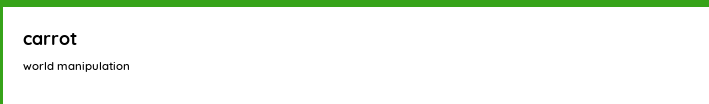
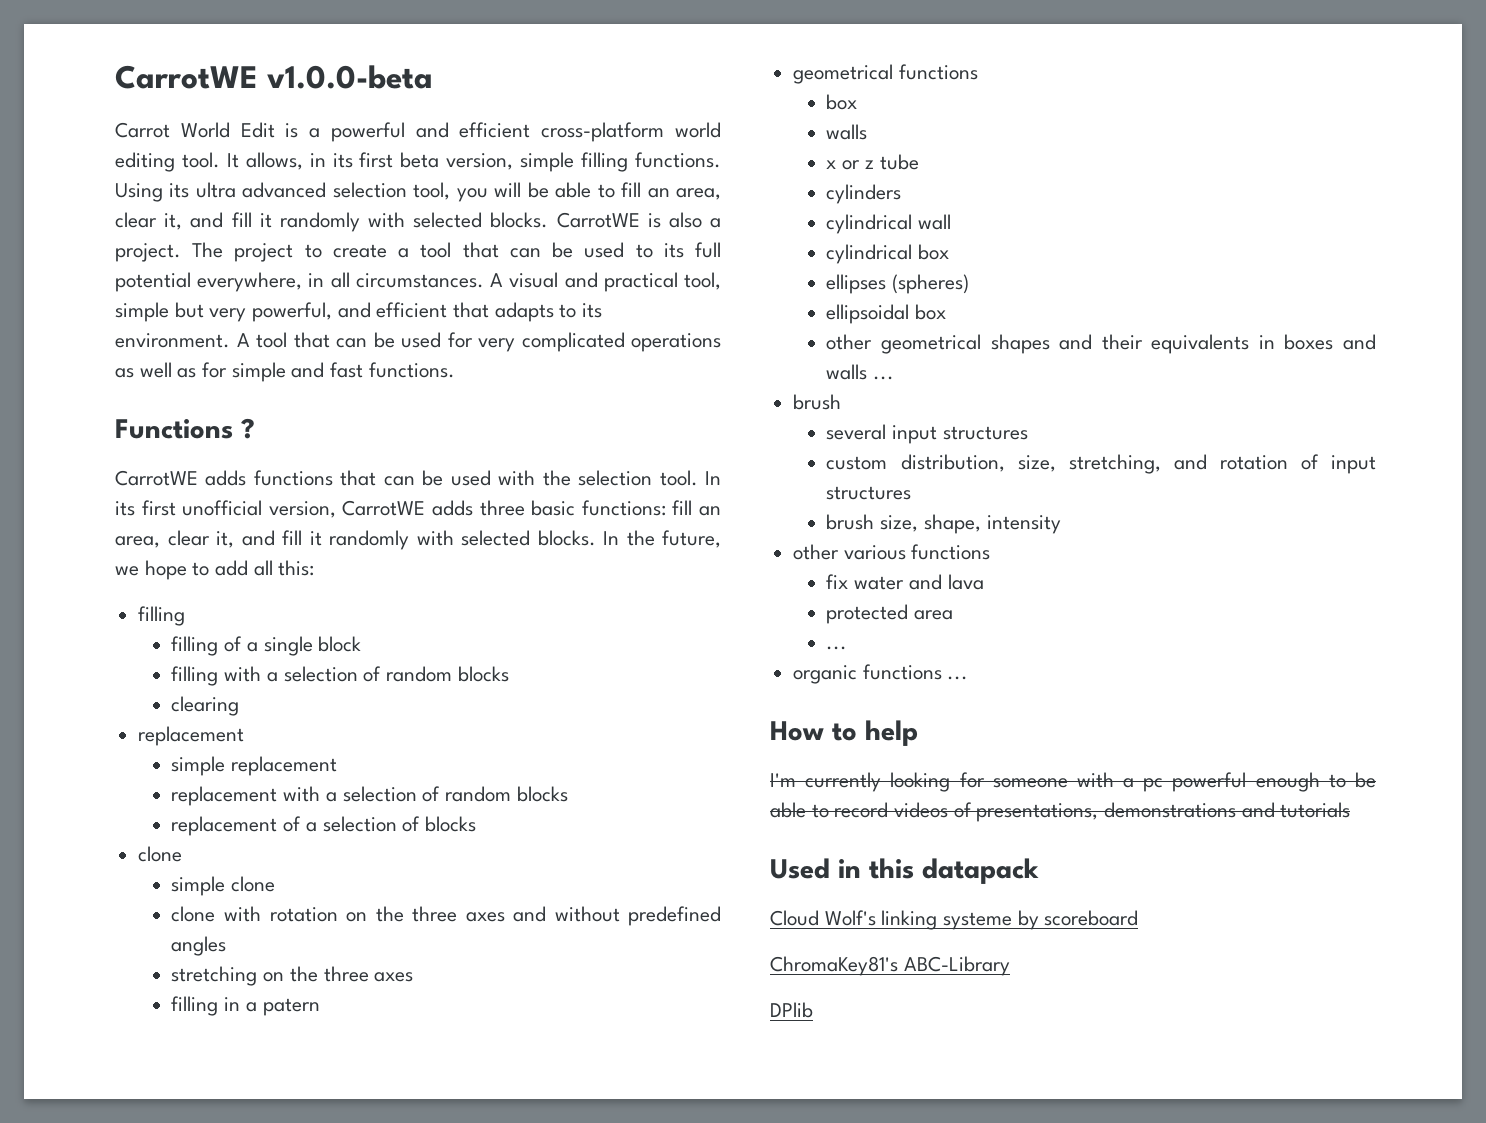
[23,33,77,45] [23,62,131,72] carrot // world manipulation -> [115,65,433,89] [115,122,721,142] [115,152,722,172] [115,182,721,202] [115,212,721,232] [115,242,722,262] [115,272,721,292] [115,302,603,322] [115,332,721,352] [115,362,455,382] [115,418,255,439] [115,470,721,486] [115,500,722,518] [115,530,721,550] [115,560,315,580] [138,606,186,626] [171,636,362,656] [171,666,509,686] [171,696,240,716] [138,726,245,746] [171,756,338,776] [171,786,568,806] [171,816,476,836] [138,846,183,862] [171,876,276,896] [171,906,721,926] [171,936,227,956] [171,966,414,986] [171,996,320,1016] [793,64,978,84] [826,94,858,110] [826,124,868,140] [826,154,919,170] [826,184,902,204] [826,214,952,234] [826,244,950,264] [826,274,970,294] [826,304,947,324] [826,334,1376,354] [826,364,895,380] [793,394,842,410] [826,424,1028,444] [826,454,1376,474] [826,486,912,500] [826,514,1061,534] [793,544,991,560] [826,574,984,590] [826,604,954,624] [826,646,848,650] [793,664,969,684] [770,720,918,746] [770,772,1376,792] [770,802,1351,822] [770,858,1039,884] [770,910,1139,930] [770,956,1010,976] [770,1002,813,1018] CarrotWE v1.0.0-beta // Carrot World Edit is a powerful and efficient cross-platform world editing tool. It allows, in its first beta version, simple filling functions. Using its ultra advanced selection tool, you will be able to fill an area, clear it, and fill it randomly with selected blocks. CarrotWE is also a project. The project to create a tool that can be used to its full potential everywhere, in all circumstances. A visual and practical tool, simple but very powerful, and efficient that adapts to its environment. A tool that can be used for very complicated operations as well as for simple and fast functions. // Functions ? // CarrotWE adds functions that can be used with the selection tool. In its first unofficial version, CarrotWE adds three basic functions: fill an area, clear it, and fill it randomly with selected blocks. In the future, we hope to add all this: // filling // filling of a single block // filling with a selection of random blocks // clearing // replacement // simple replacement // replacement with a selection of random blocks // replacement of a selection of blocks // clone // simple clone // clone with rotation on the three axes and without predefined angles // stretching on the three axes // filling in a patern // geometrical functions // box // walls // x or z tube // cylinders // cylindrical wall // cylindrical box // ellipses (spheres) // ellipsoidal box // other geometrical shapes and their equivalents in boxes and walls ... // brush // several input structures // custom distribution, size, stretching, and rotation of input structures // brush size, shape, intensity // other various functions // fix water and lava // protected area // ... // organic functions ... // How to help // I'm currently looking for someone with a pc powerful enough to be able to record videos of presentations, demonstrations and tutorials // Used in this datapack // Cloud Wolf's linking systeme by scoreboard // ChromaKey81's ABC-Library // DPlib

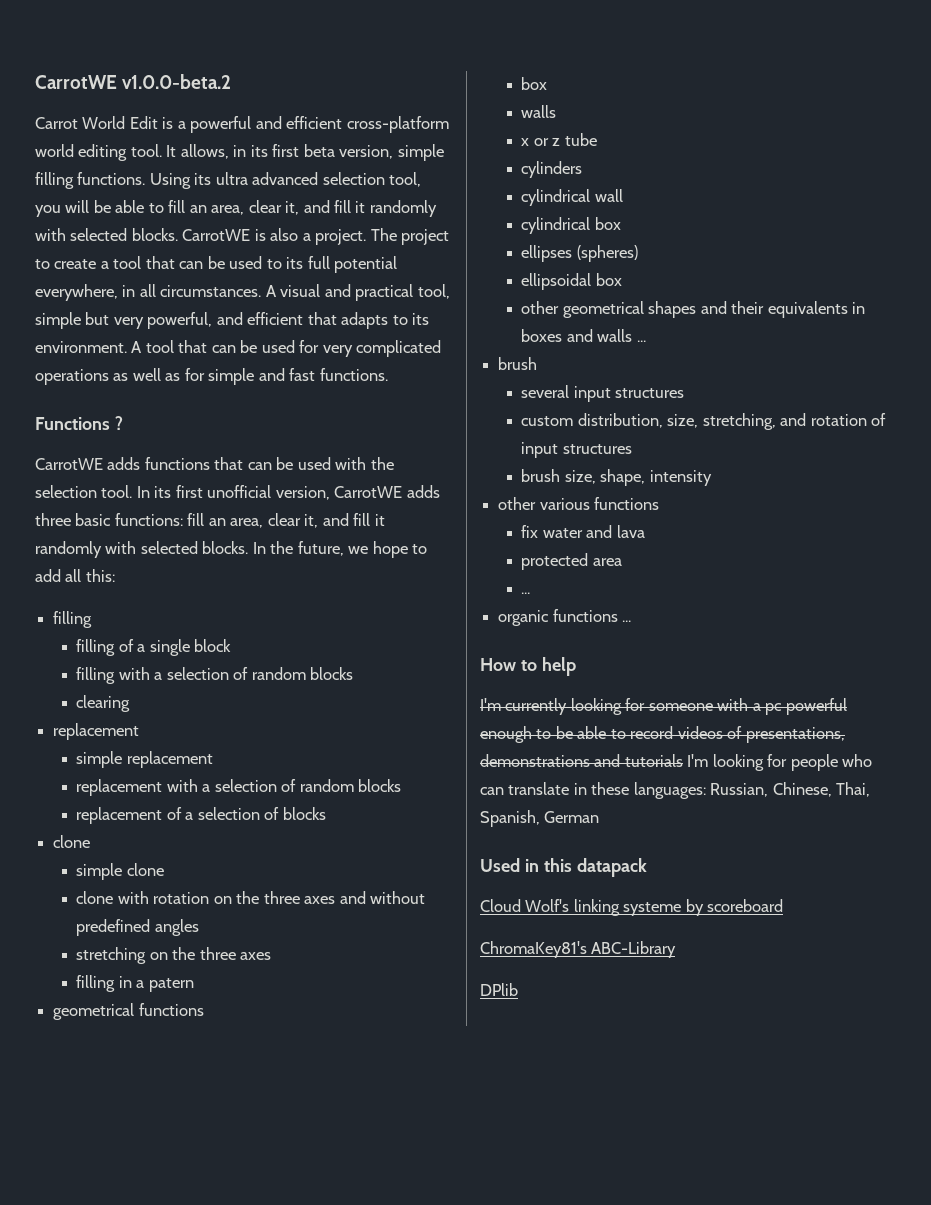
[115,65,433,89] CarrotWE v1.0.0-beta -> [35,74,232,89] CarrotWE v1.0.0-beta.2
(1351, 810) none -> [687,754,873,771] [480,782,871,799] [480,810,600,827] I'm looking for people who can translate in these languages: Russian, Chinese, Thai, Spanish, German

